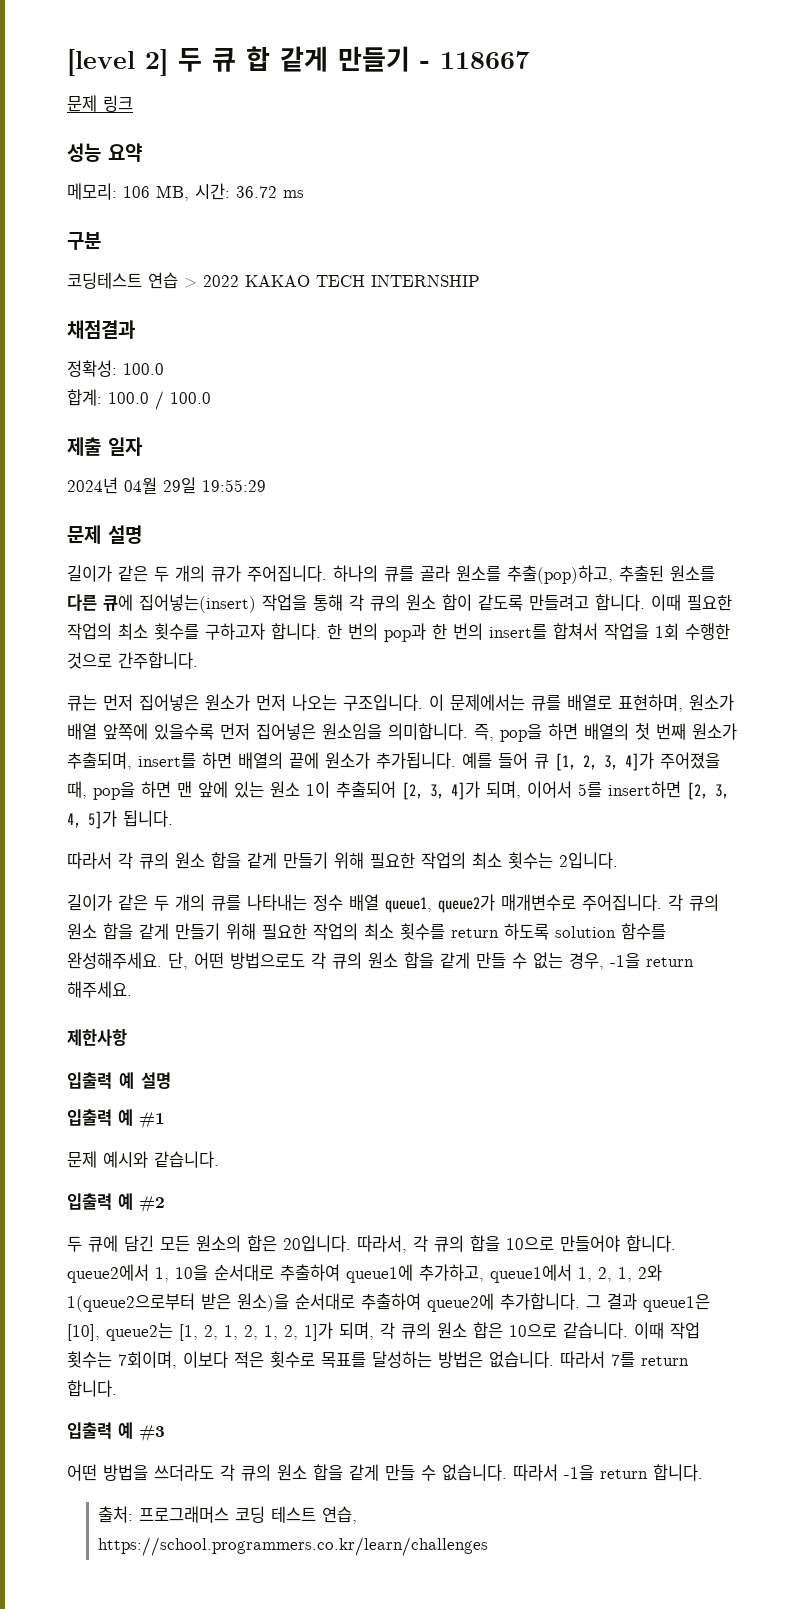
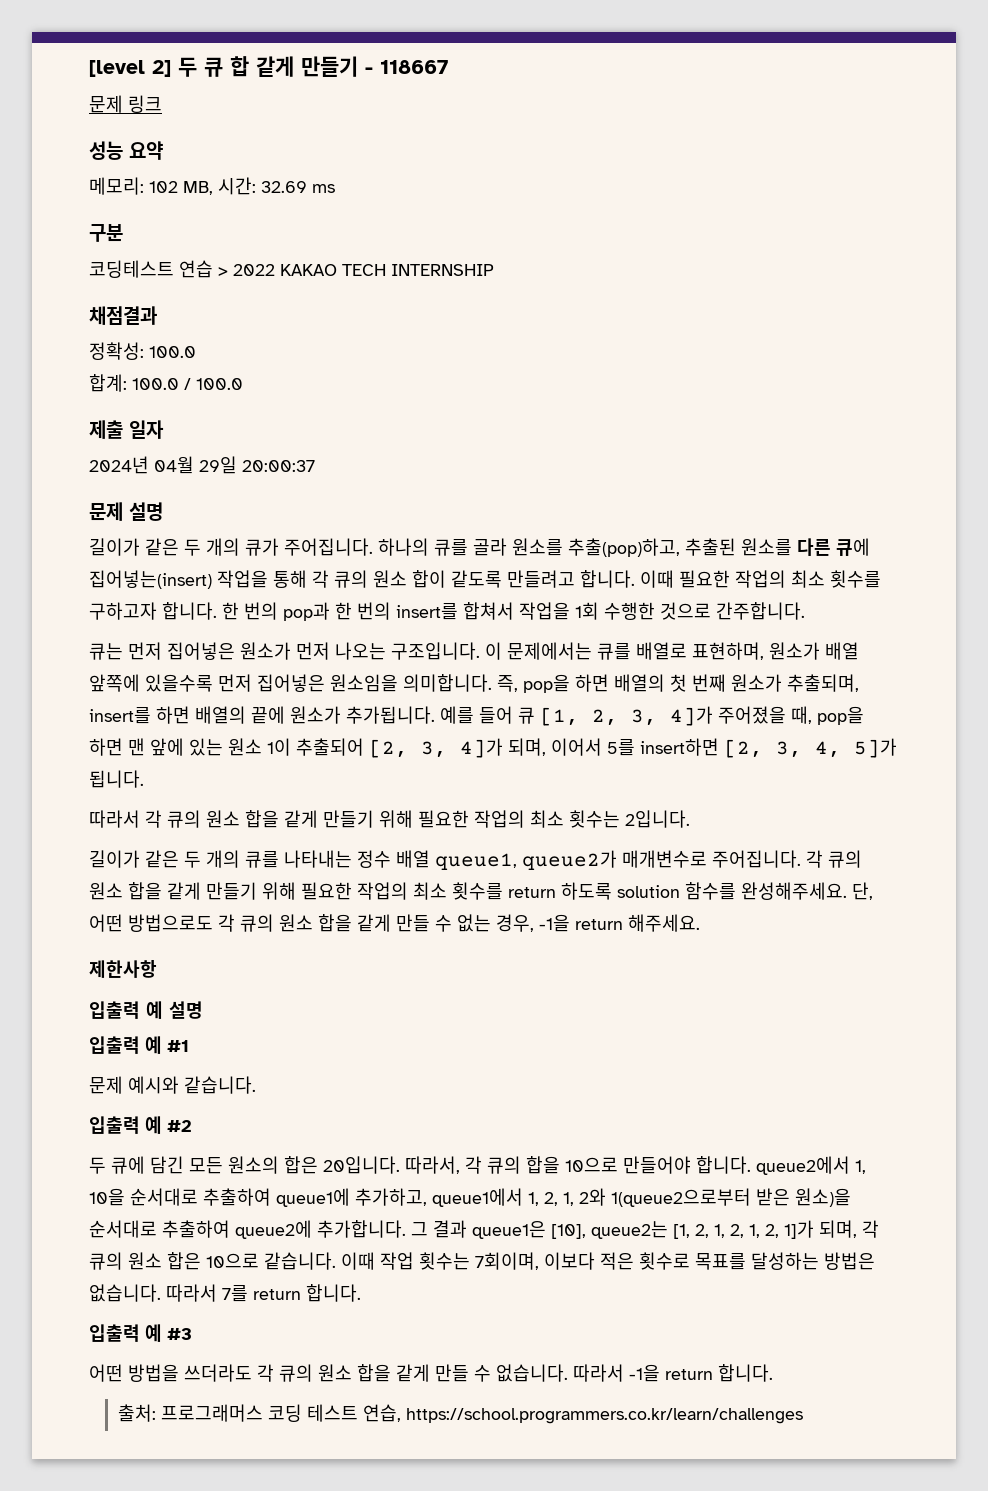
[123,186,150,198] 106 -> [149,181,178,193] 102
[236,186,277,198] 36.72 -> [261,181,307,193] 32.69
[202,479,266,492] 19:55:29 -> [242,460,315,472] 20:00:37

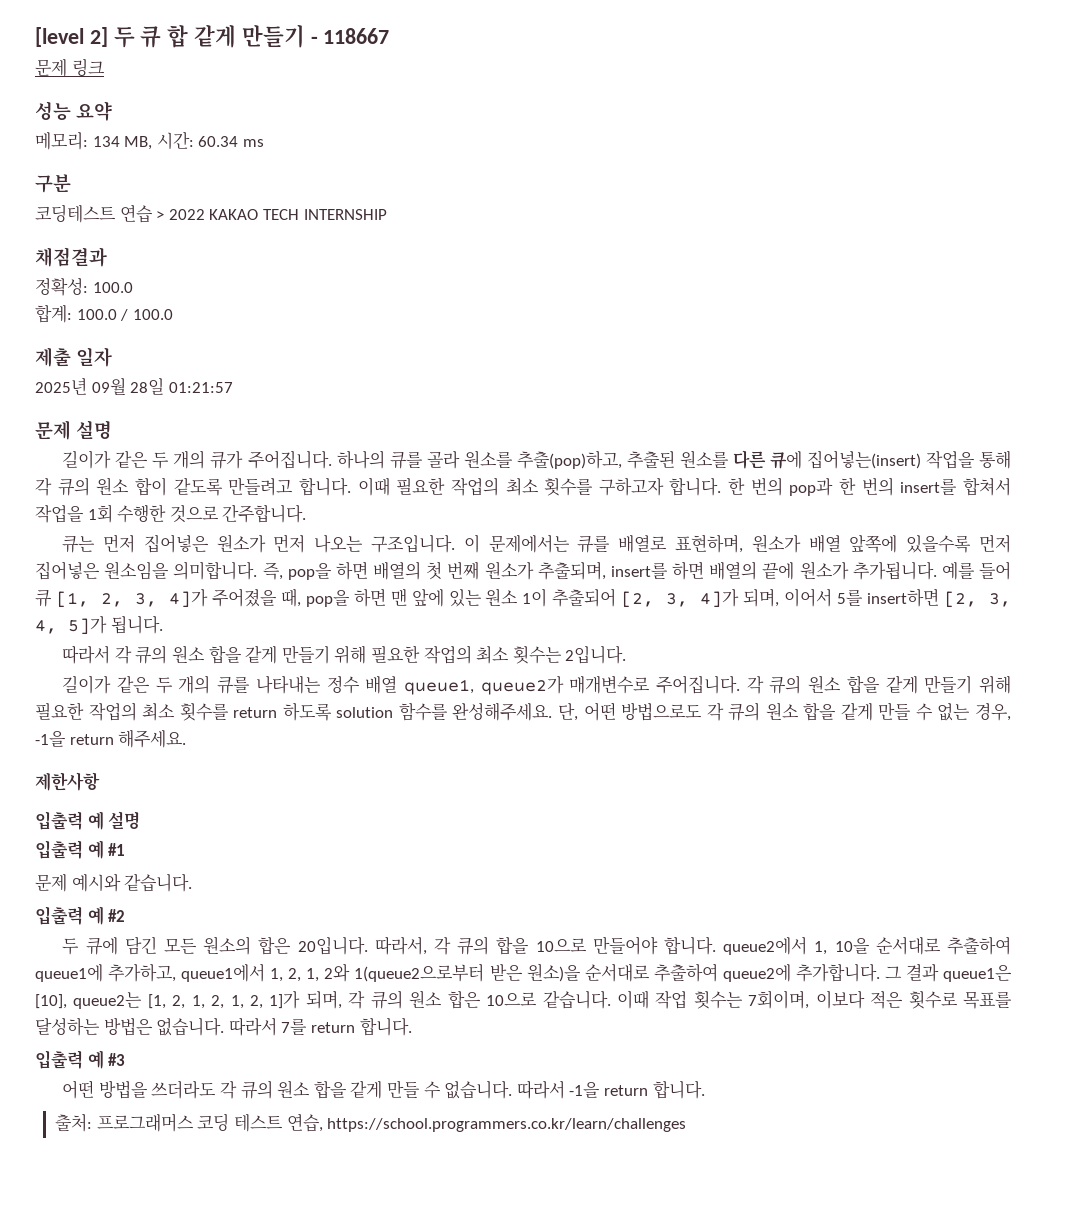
[149,181,178,193] 102 -> [92,136,120,147] 134
[261,181,307,193] 32.69 -> [198,136,239,147] 60.34
[89,456,315,474] 2024년 04월 29일 20:00:37 -> [35,378,233,395] 2025년 09월 28일 01:21:57

